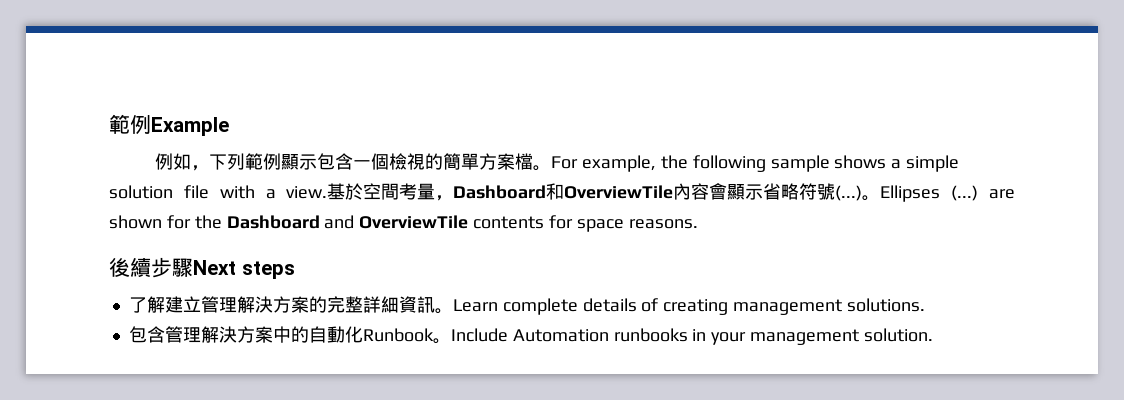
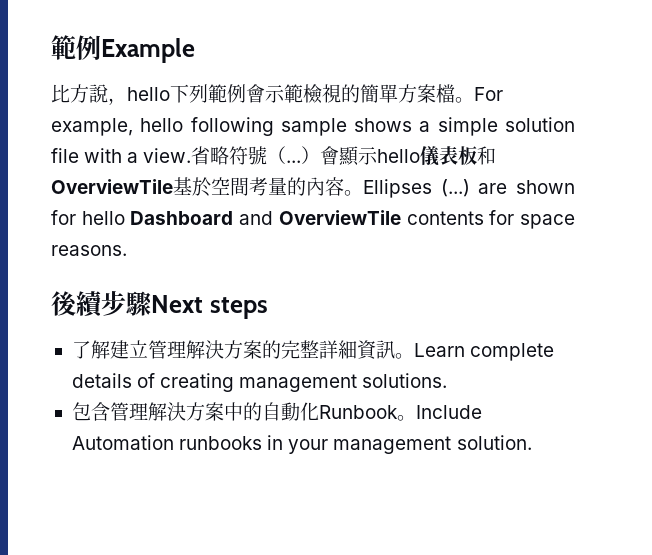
[155,153,390,171] 例如，下列範例顯示包含一個 -> [51,84,303,105] 比方說，hello下列範例會示範
[660,155,688,169] the -> [140,118,184,132] hello
[327,183,863,201] 基於空間考量，Dashboard和OverviewTile內容會顯示省略符號(...) -> [191,146,497,166] [51,177,344,197] 省略符號（...）會顯示hello儀表板和OverviewTile基於空間考量的內容
[194,215,222,229] the -> [81,211,125,225] hello

